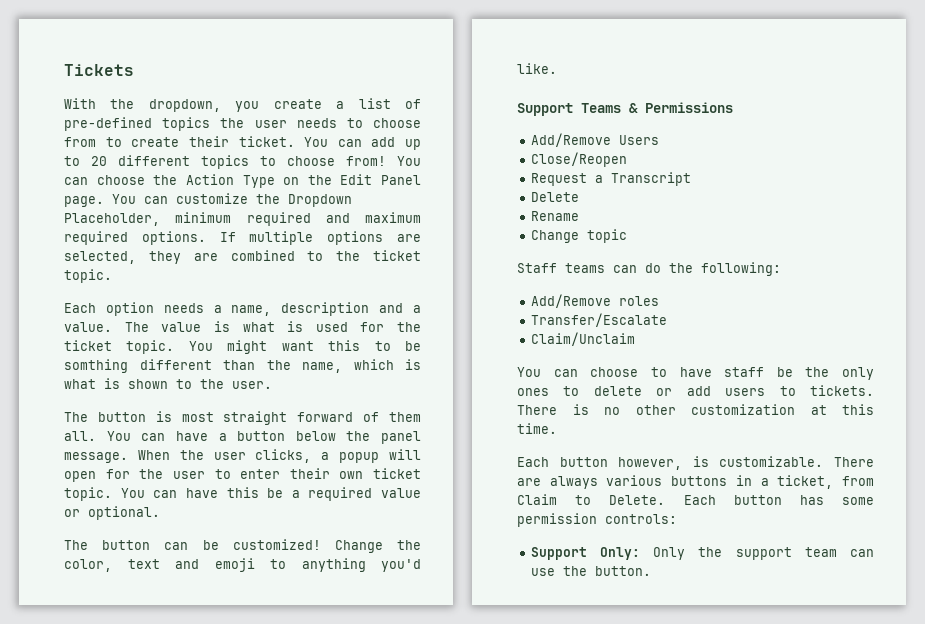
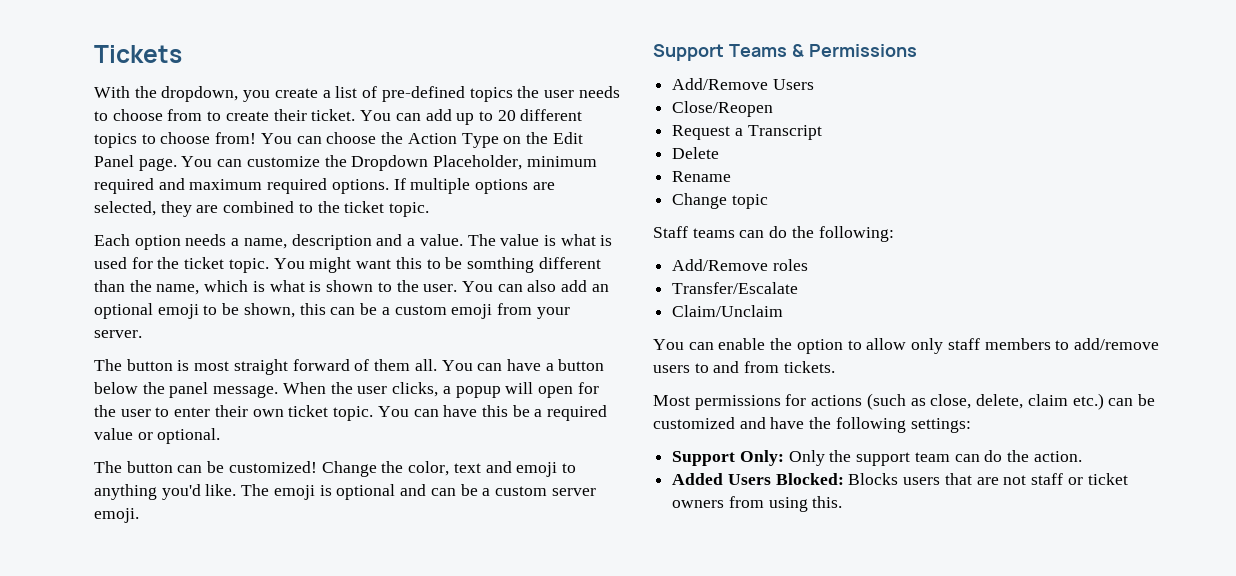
(272, 385) none -> [461,280,609,292] [94,303,570,319] [94,330,142,338] You can also add an optional emoji to be shown, this can be a custom emoji from your server.
(557, 68) none -> [241,484,596,500] [94,508,139,523] The emoji is optional and can be a custom server emoji.
[590,367,874,380] [517,385,874,396] [517,404,874,415] [517,423,557,434] [517,456,874,470] [517,475,874,489] [517,494,874,505] [517,513,677,527] choose to have staff be the only ones to delete or add users to tickets. There is no other customization at this time. // Each button however, is customizable. There are always various buttons in a ticket, from Claim to Delete. Each button has some permission controls: -> [718,338,1159,354] [653,361,835,373] [653,393,1155,410] [653,417,971,433] enable the option to allow only staff members to add/remove users to and from tickets. // Most permissions for actions (such as close, delete, claim etc.) can be customized and have the following settings:
[530,566,651,576] use the button. -> [984,450,1082,462] [672,473,1128,485] [672,496,843,512] do the action. // Added Users Blocked: Blocks users that are not staff or ticket owners from using this.

